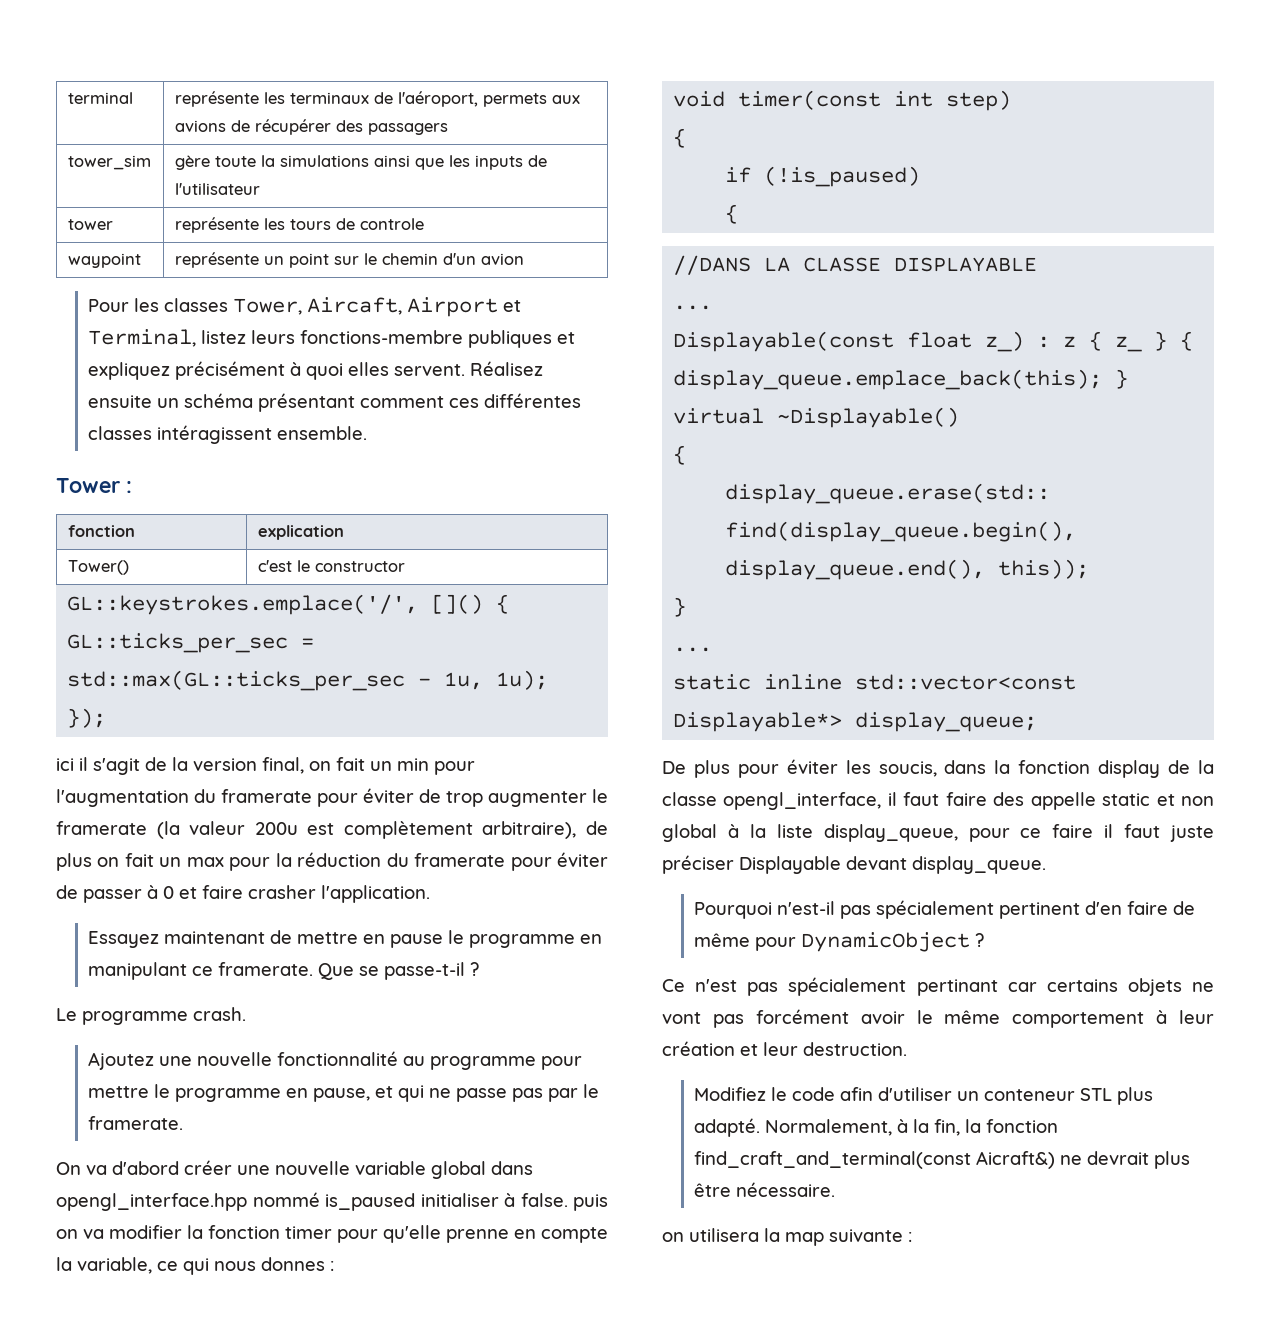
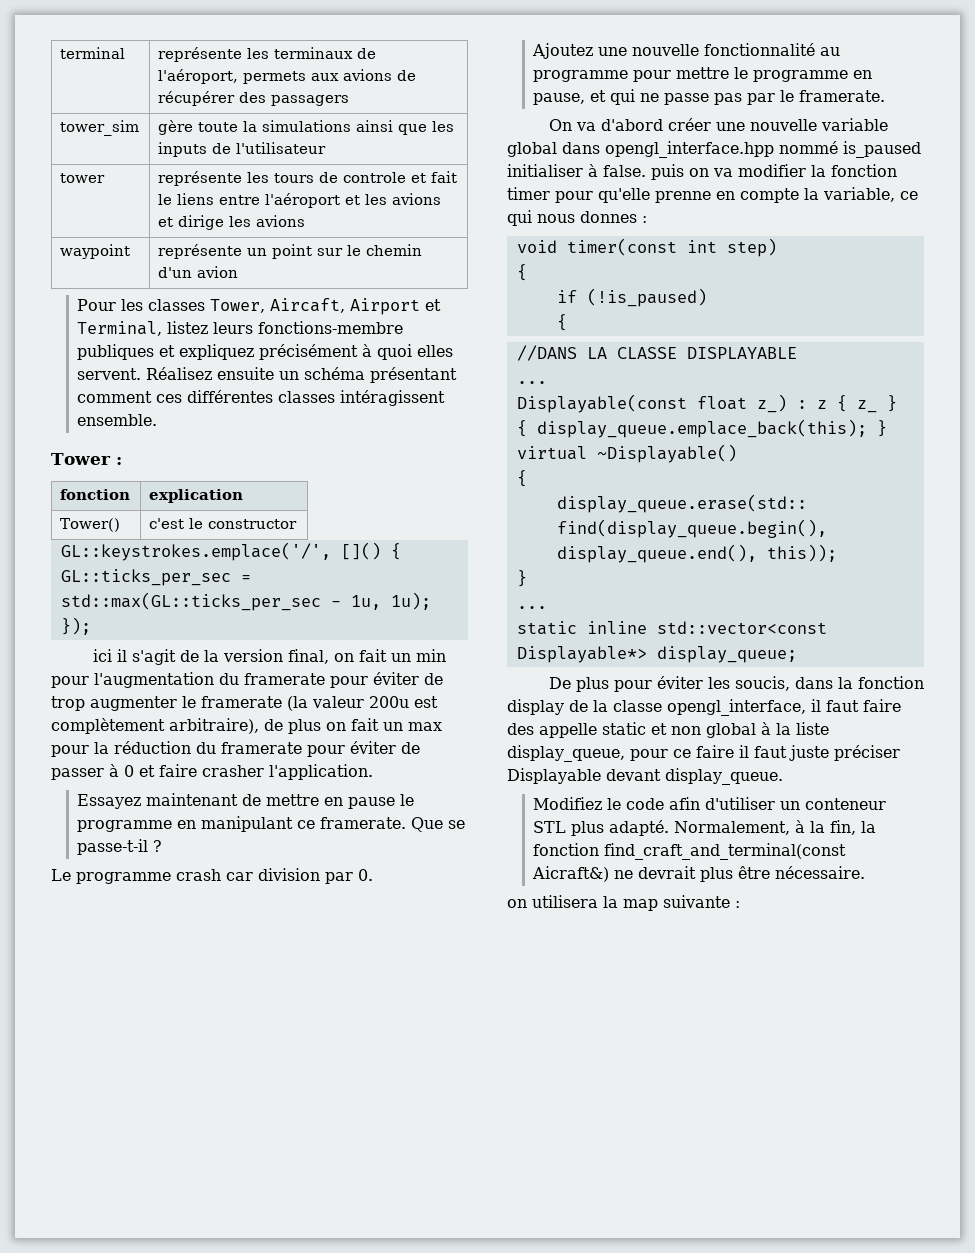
(424, 224) none -> [411,171,458,183] [158,193,442,208] [158,215,306,230] et fait le liens entre l'aéroport et les avions et dirige les avions
[193,1007,246,1021] crash. -> [176,868,373,884] crash car division par 0.
[694,900,1196,919] [694,932,985,952] [662,977,1214,996] [662,1009,1214,1028] [662,1041,907,1056] // Pourquoi n'est-il pas spécialement pertinent d'en faire de même pour DynamicObject ? // Ce n'est pas spécialement pertinant car certains objets ne vont pas forcément avoir le même comportement à leur création et leur destruction. -> (783, 776) none

